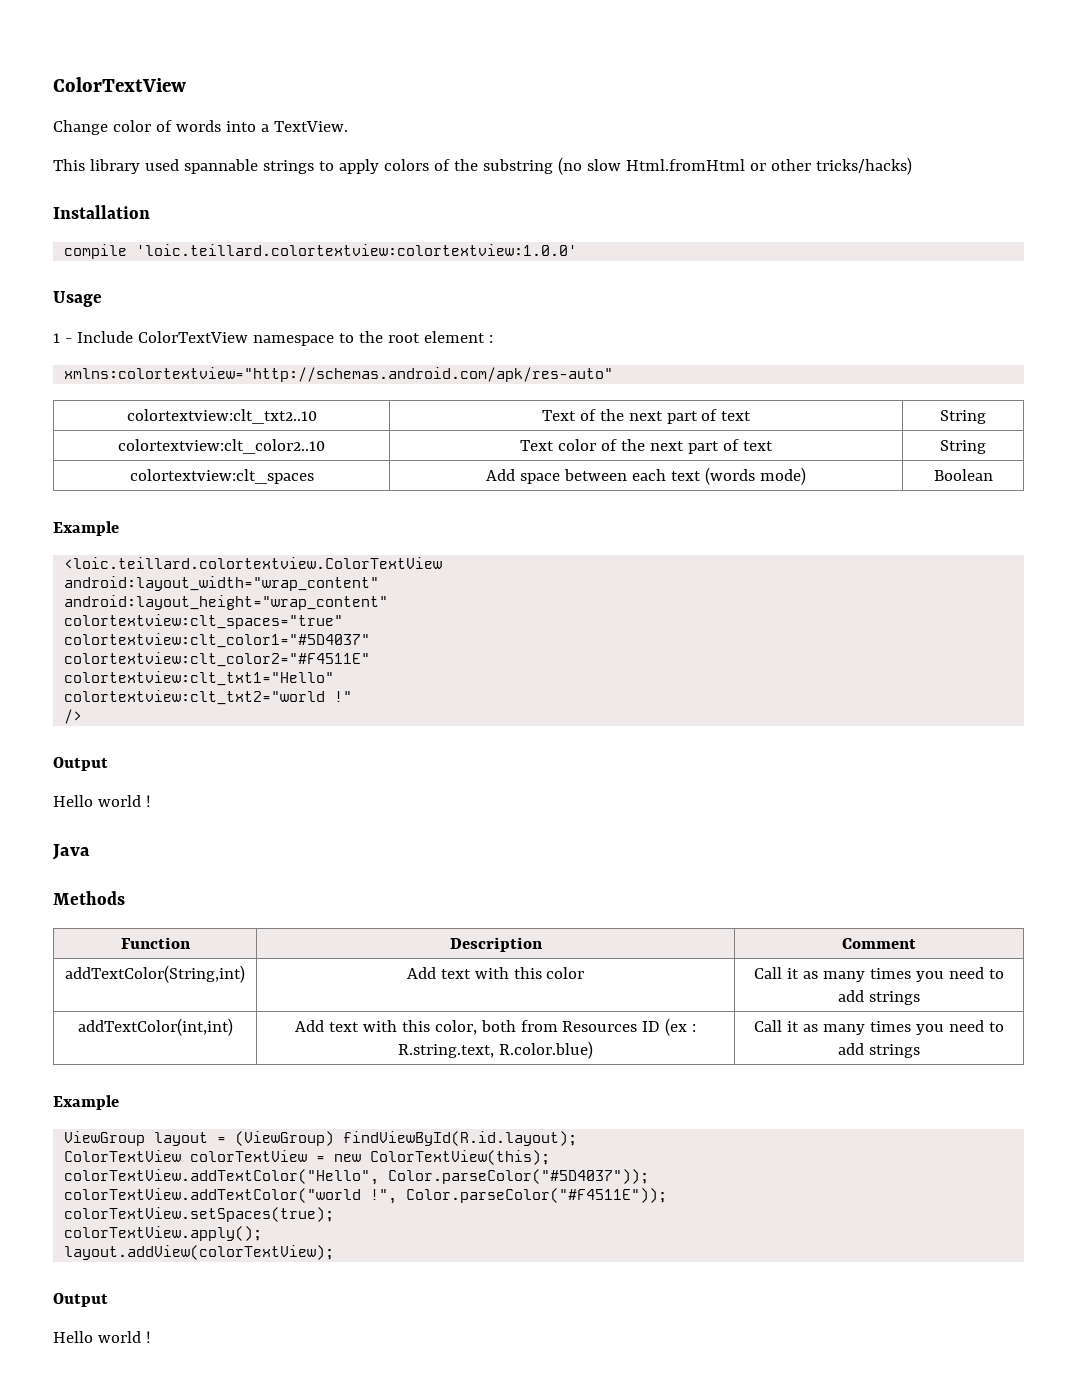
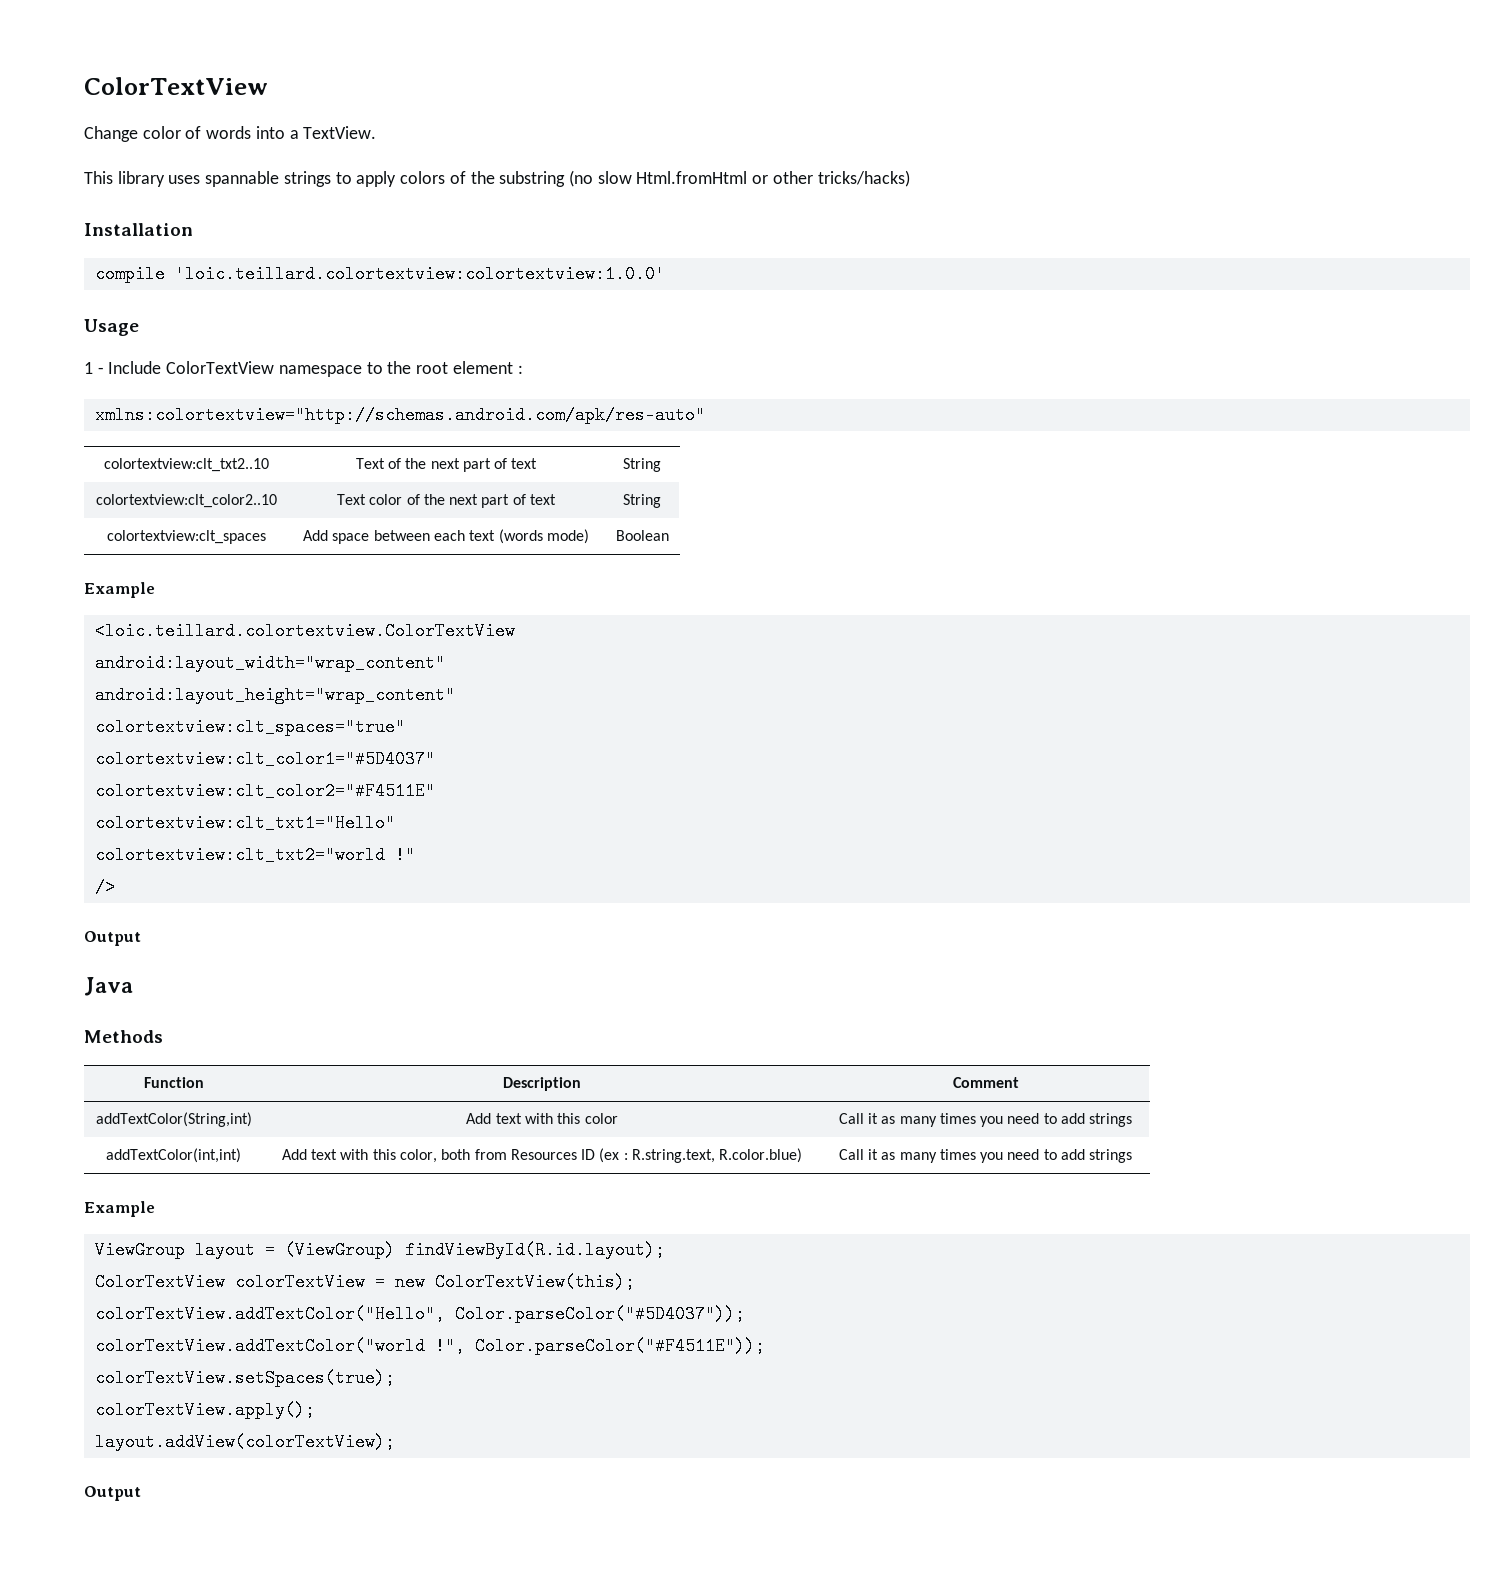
[144,159,179,171] used -> [168,175,201,184] uses
[53,795,151,807] // Hello world ! -> (141, 938) none
[53,1331,151,1343] // Hello world ! -> (141, 1493) none

